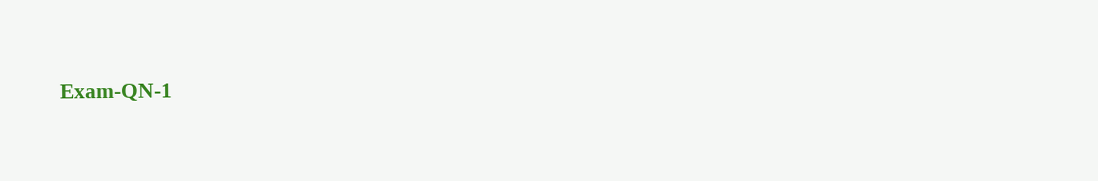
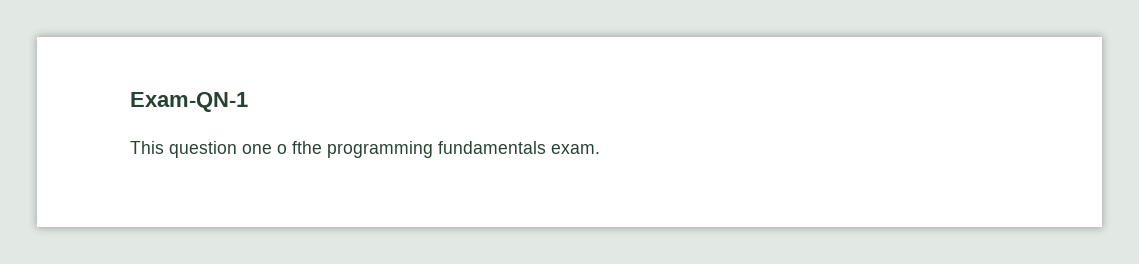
(173, 93) none -> [130,141,600,158] // This question one o fthe programming fundamentals exam.

